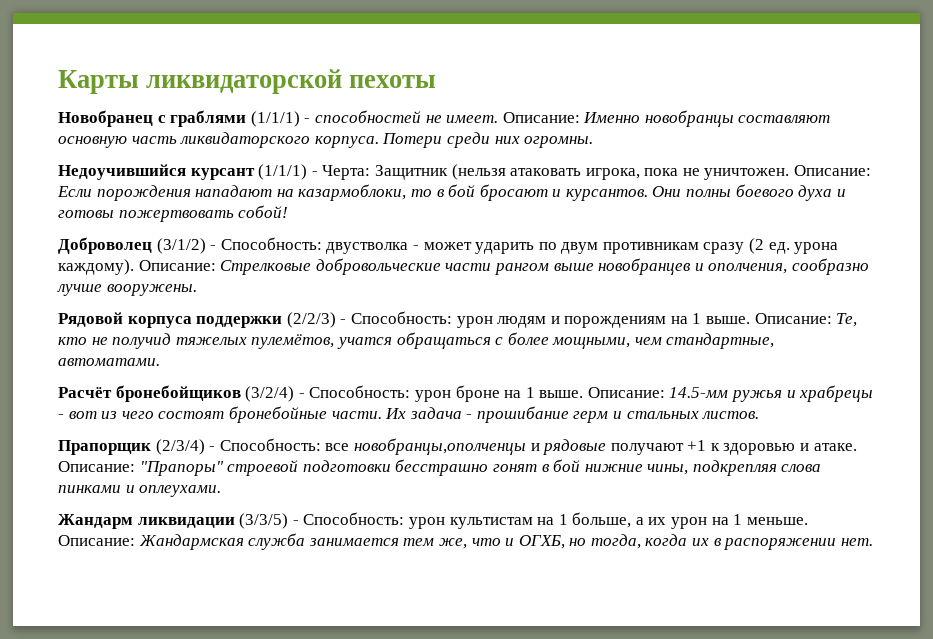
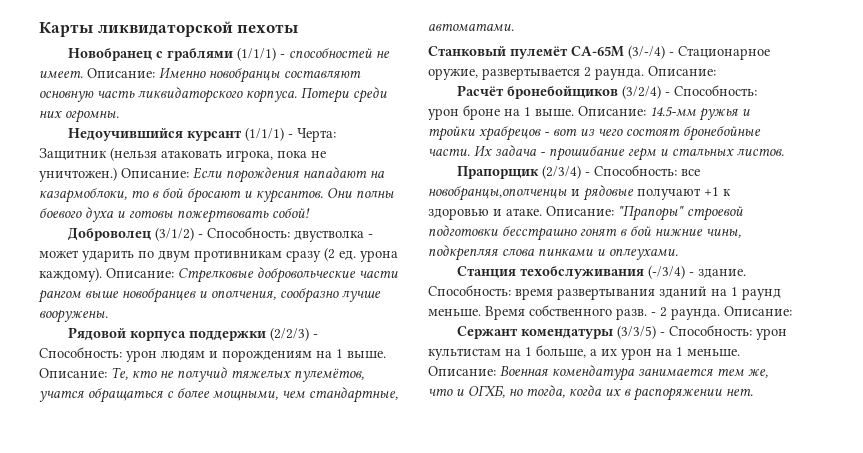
[704,168,790,180] уничтожен. -> [39,167,117,182] уничтожен.)
(160, 362) none -> [428,45,770,60] [428,66,716,80] // Станковый пулемёт СА-65М (3/-/4) - Стационарное оружие, развертывается 2 раунда. Описание:
[799,385,874,402] храбрецы -> [428,126,541,141] тройки храбрецов
[58,514,235,529] Жандарм ликвидации -> [457,265,747,279] [428,285,781,300] [428,305,792,320] [457,326,614,339] Станция техобслуживания (-/3/4) - здание. Способность: время развертывания зданий на 1 раунд меньше. Время собственного разв. - 2 раунда. Описание: // Сержант комендатуры
[138,533,306,550] Жандармская служба -> [500,365,635,381] Военная комендатура

